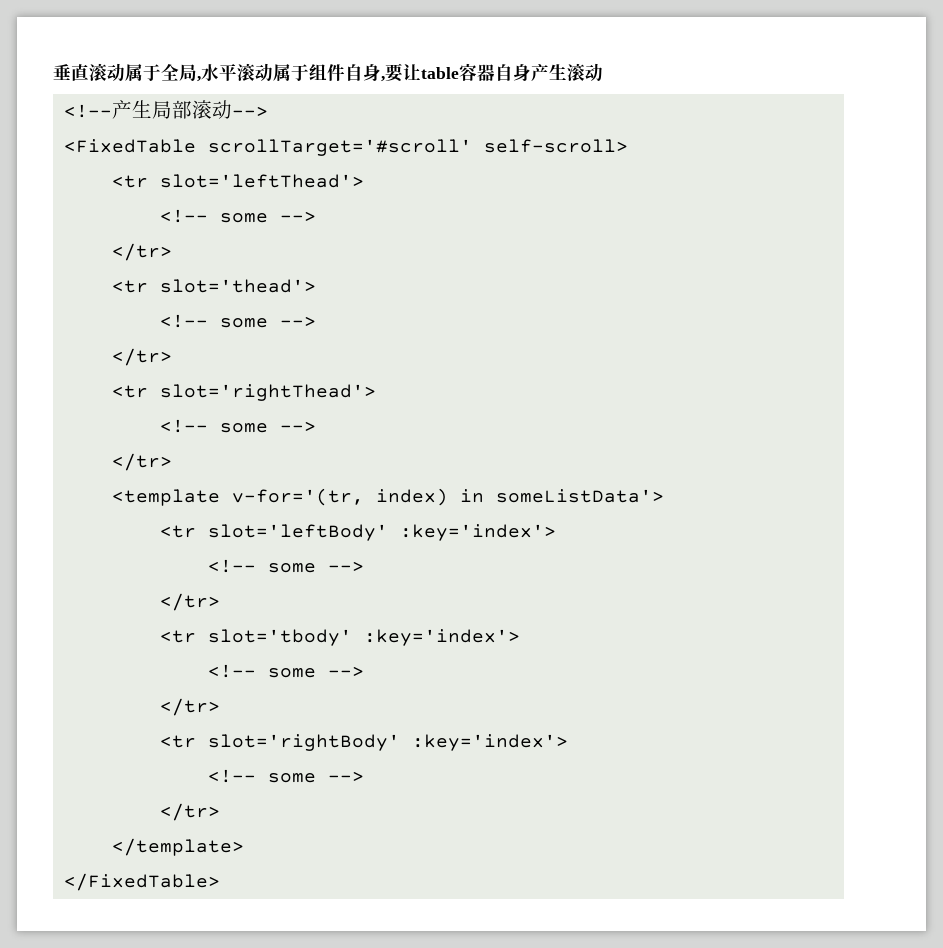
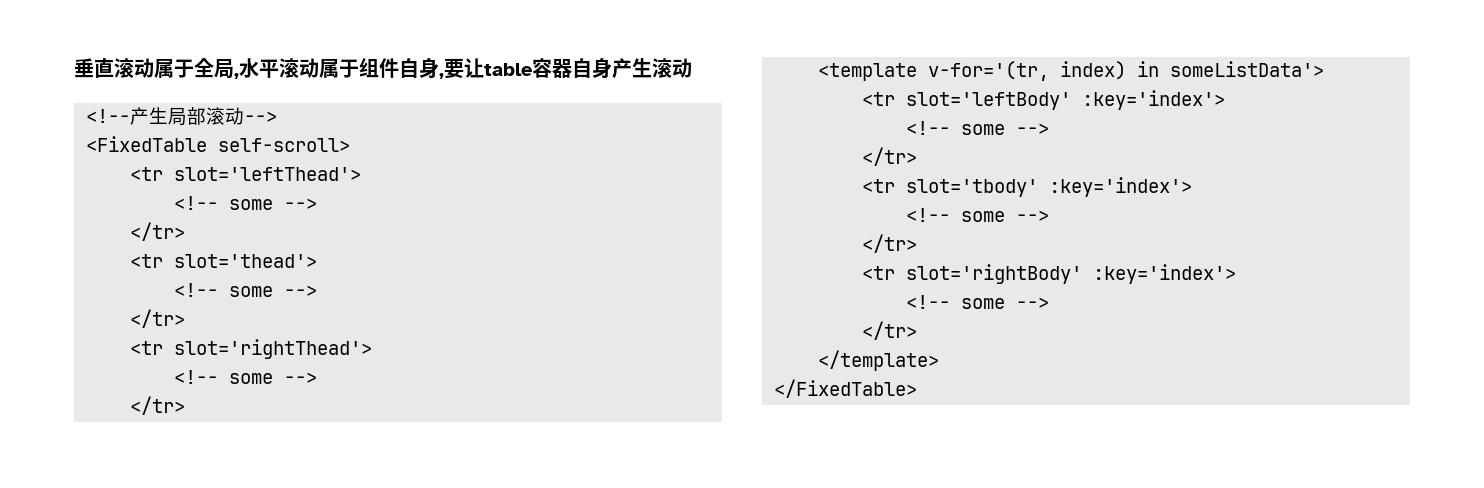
[207,139,472,156] scrollTarget='#scroll' -> (207, 144) none

